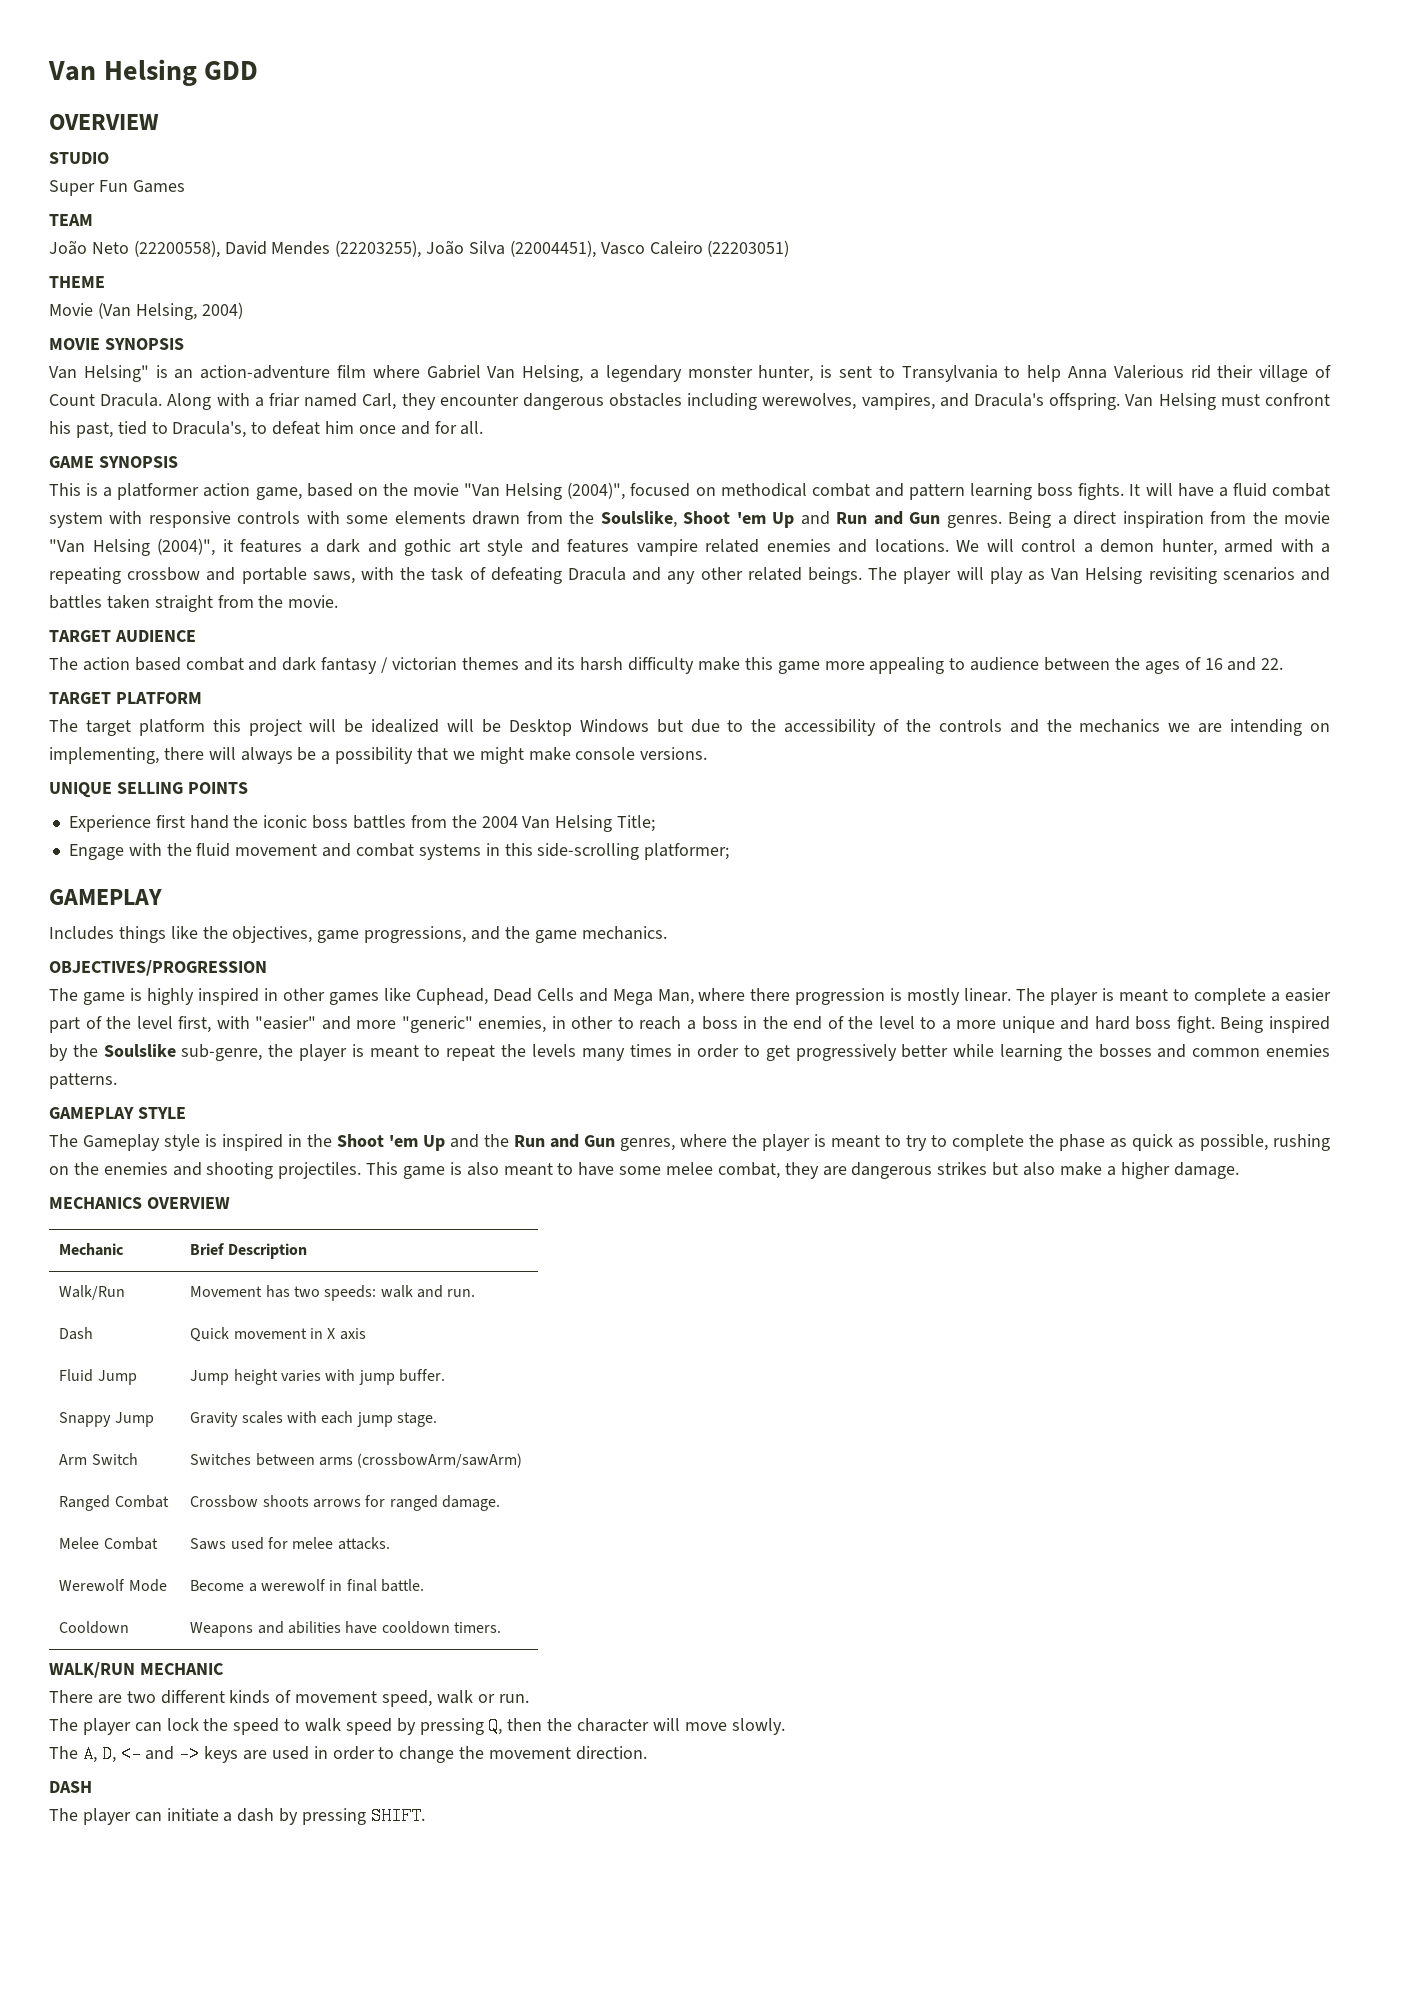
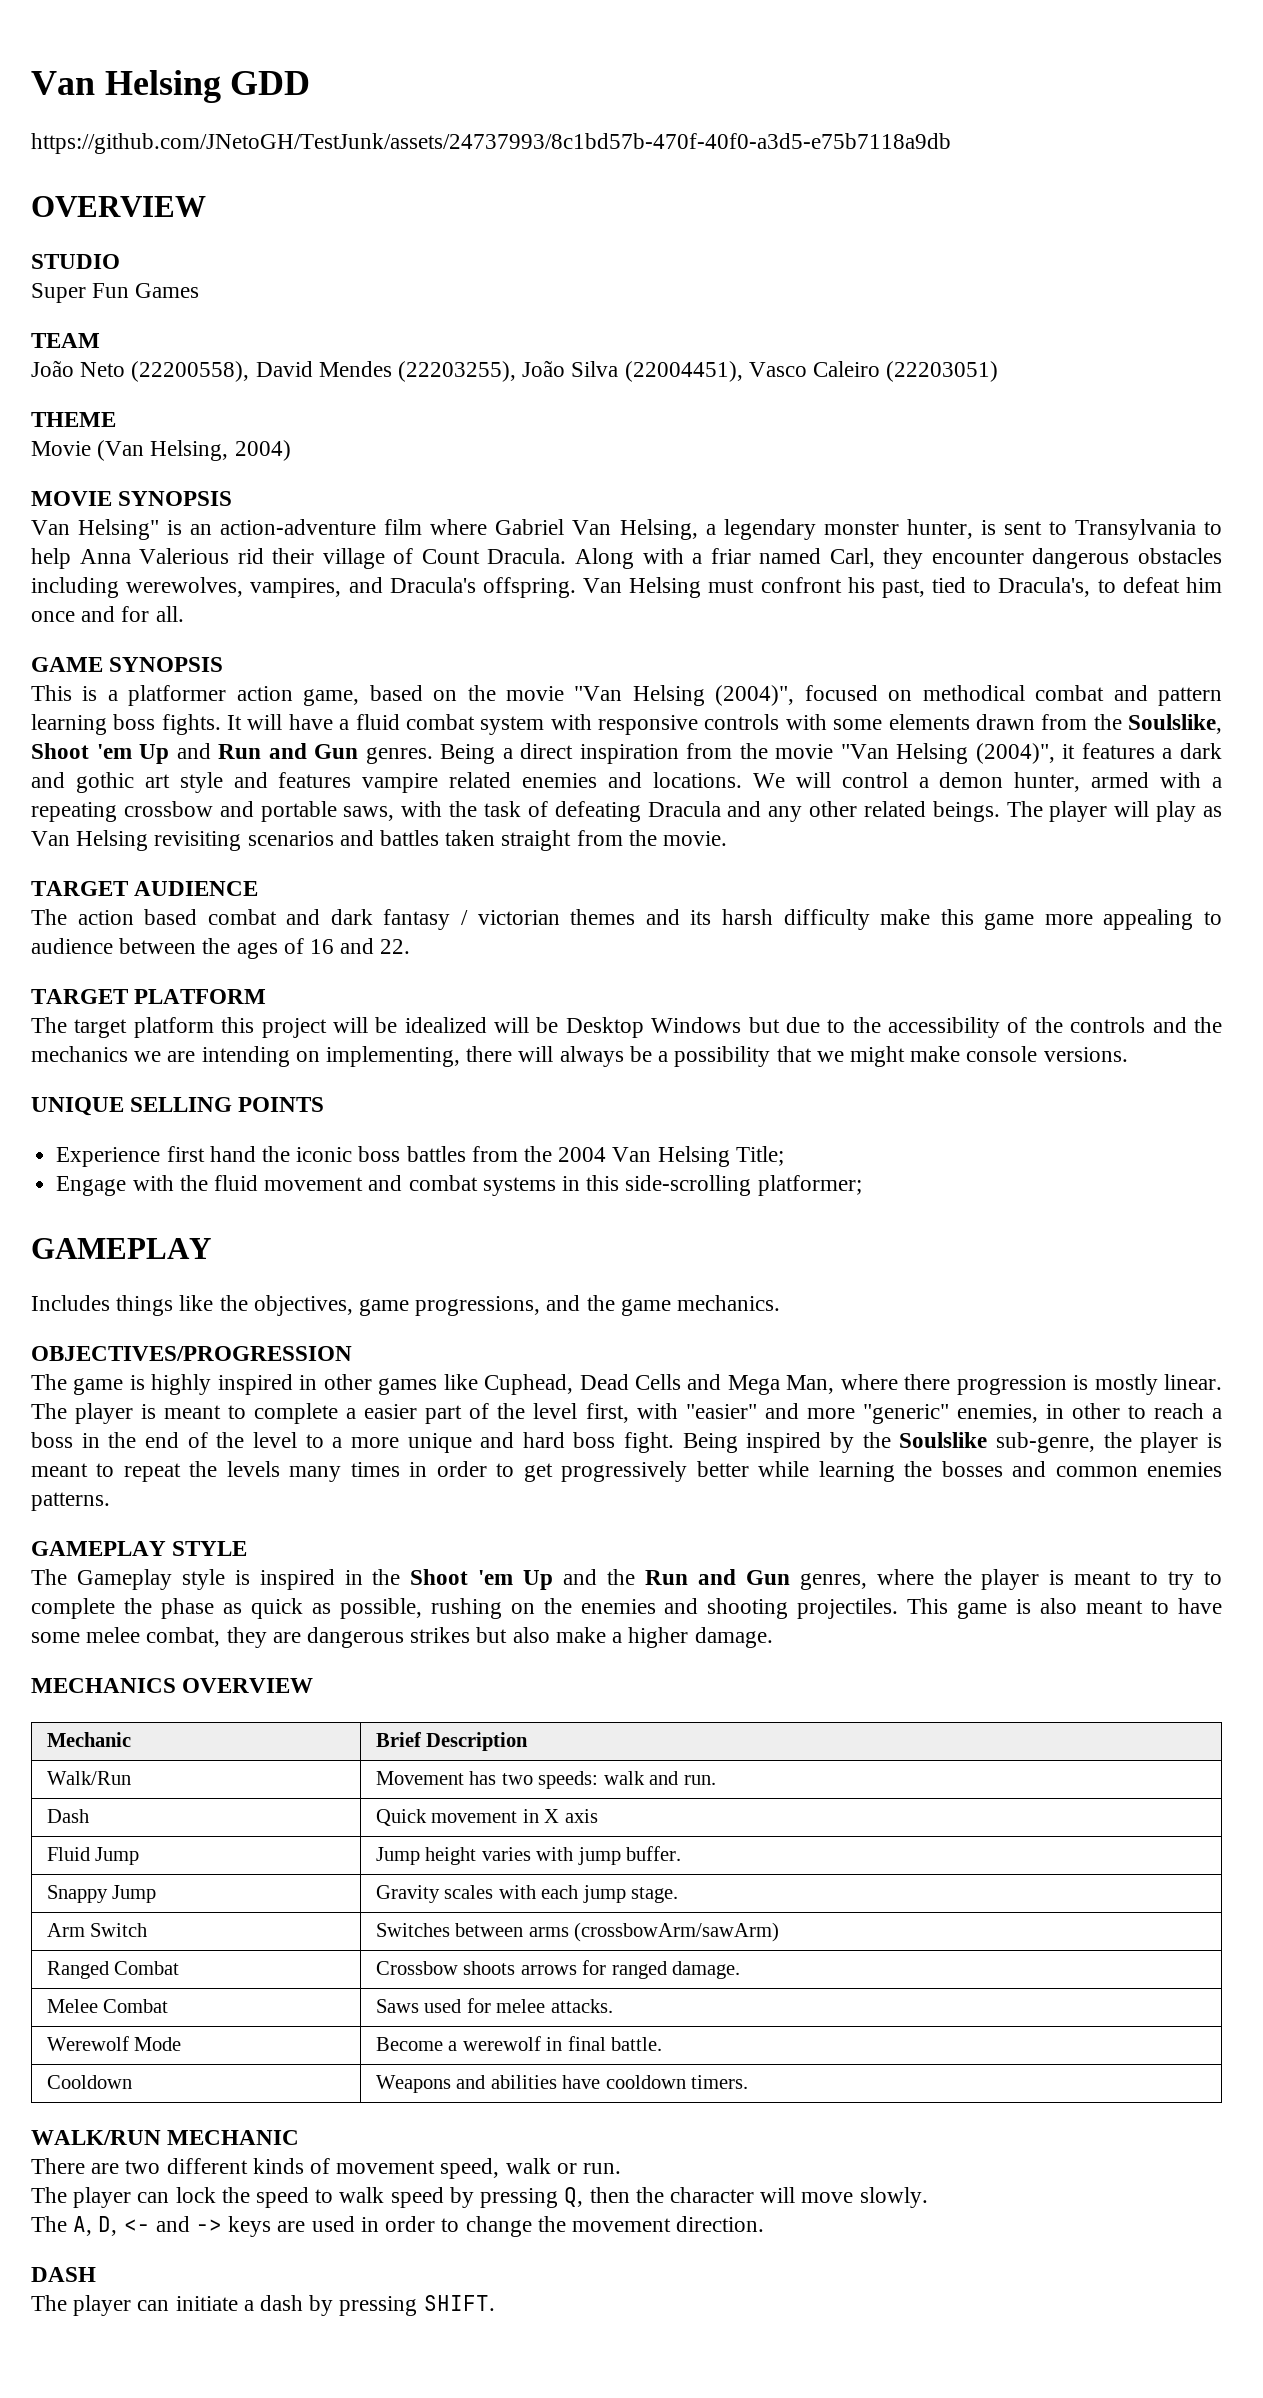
(259, 70) none -> [31,133,951,154] // https://github.com/JNetoGH/TestJunk/assets/24737993/8c1bd57b-470f-40f0-a3d5-e75b7118a9db

